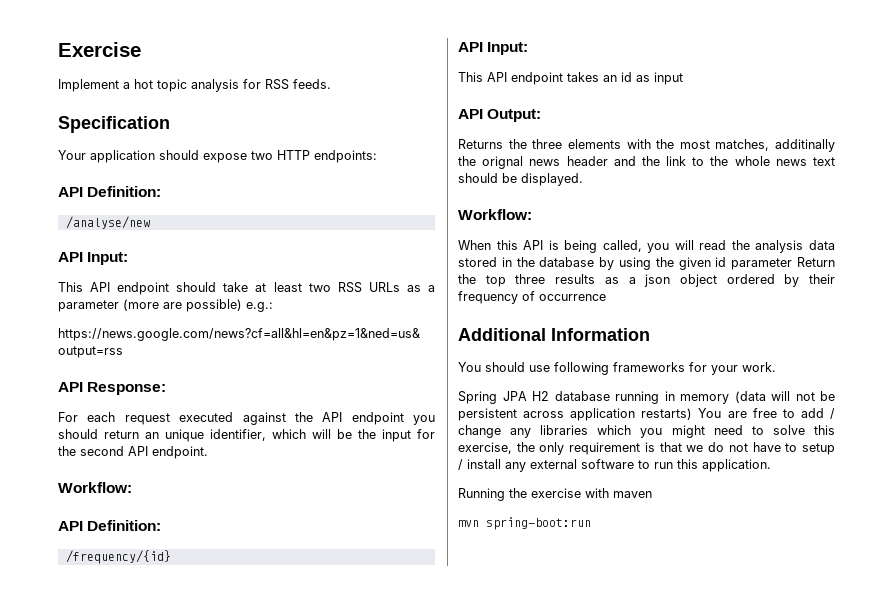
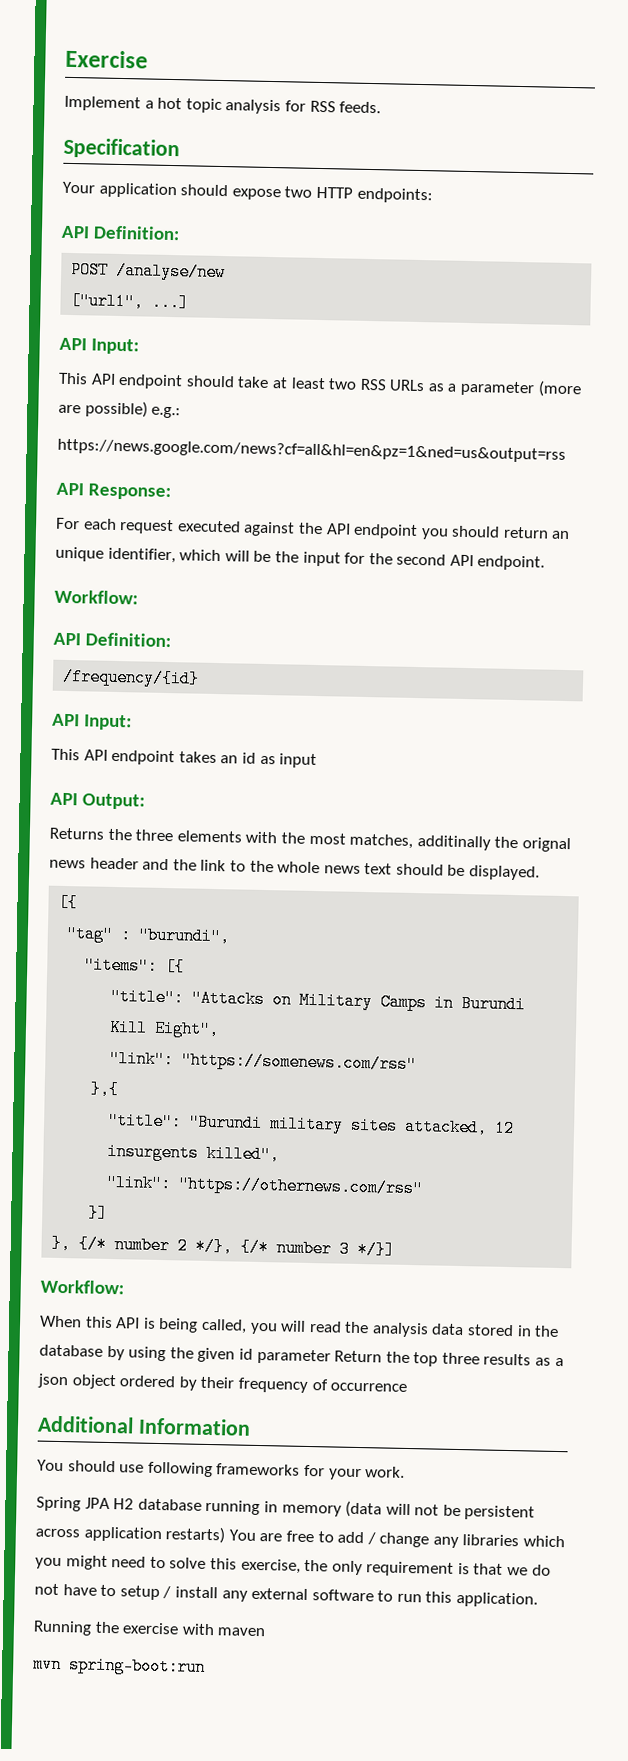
(162, 191) none -> [71,261,110,279] POST
(150, 222) none -> [70,291,190,312] // ["url1", ...]
(583, 179) none -> [58,893,79,912] [66,925,232,946] [84,956,186,976] [110,987,527,1014] [109,1018,221,1039] [109,1049,418,1074] [90,1080,120,1099] [107,1111,516,1138] [107,1142,281,1164] [106,1173,425,1198] [88,1204,109,1222] [51,1234,396,1259] // [{ // "tag" : "burundi", // "items": [{ // "title": "Attacks on Military Camps in Burundi Kill Eight", // "link": "https://somenews.com/rss" // },{ // "title": "Burundi military sites attacked, 12 insurgents killed", // "link": "https://othernews.com/rss" // }] // }, {/* number 2 */}, {/* number 3 */}]

